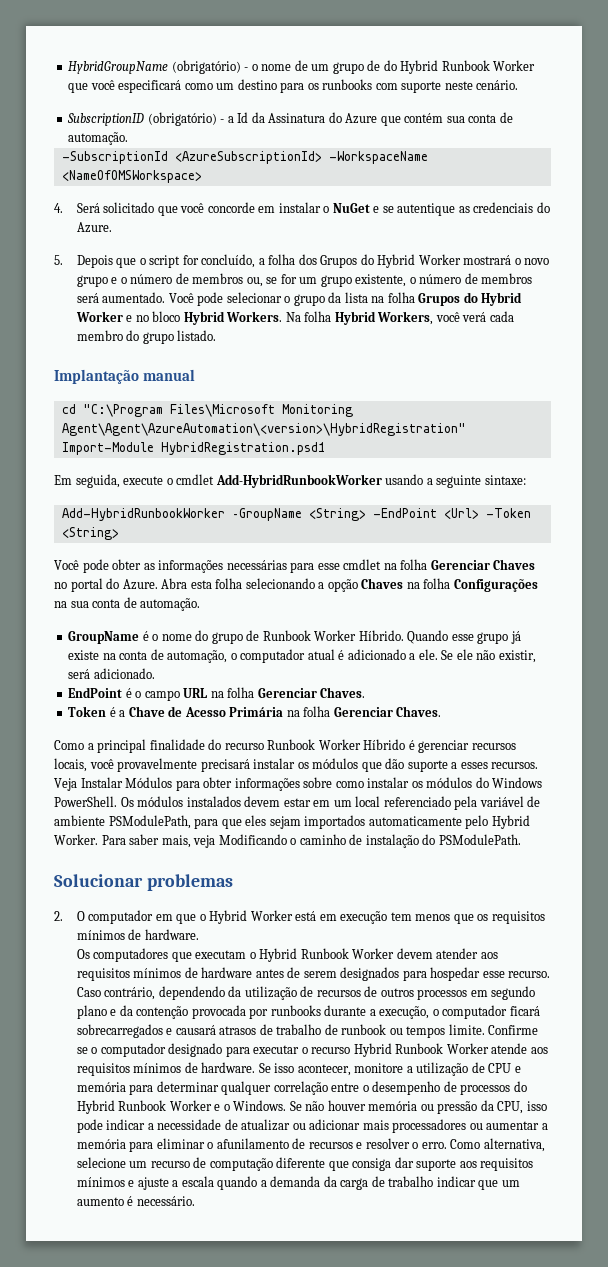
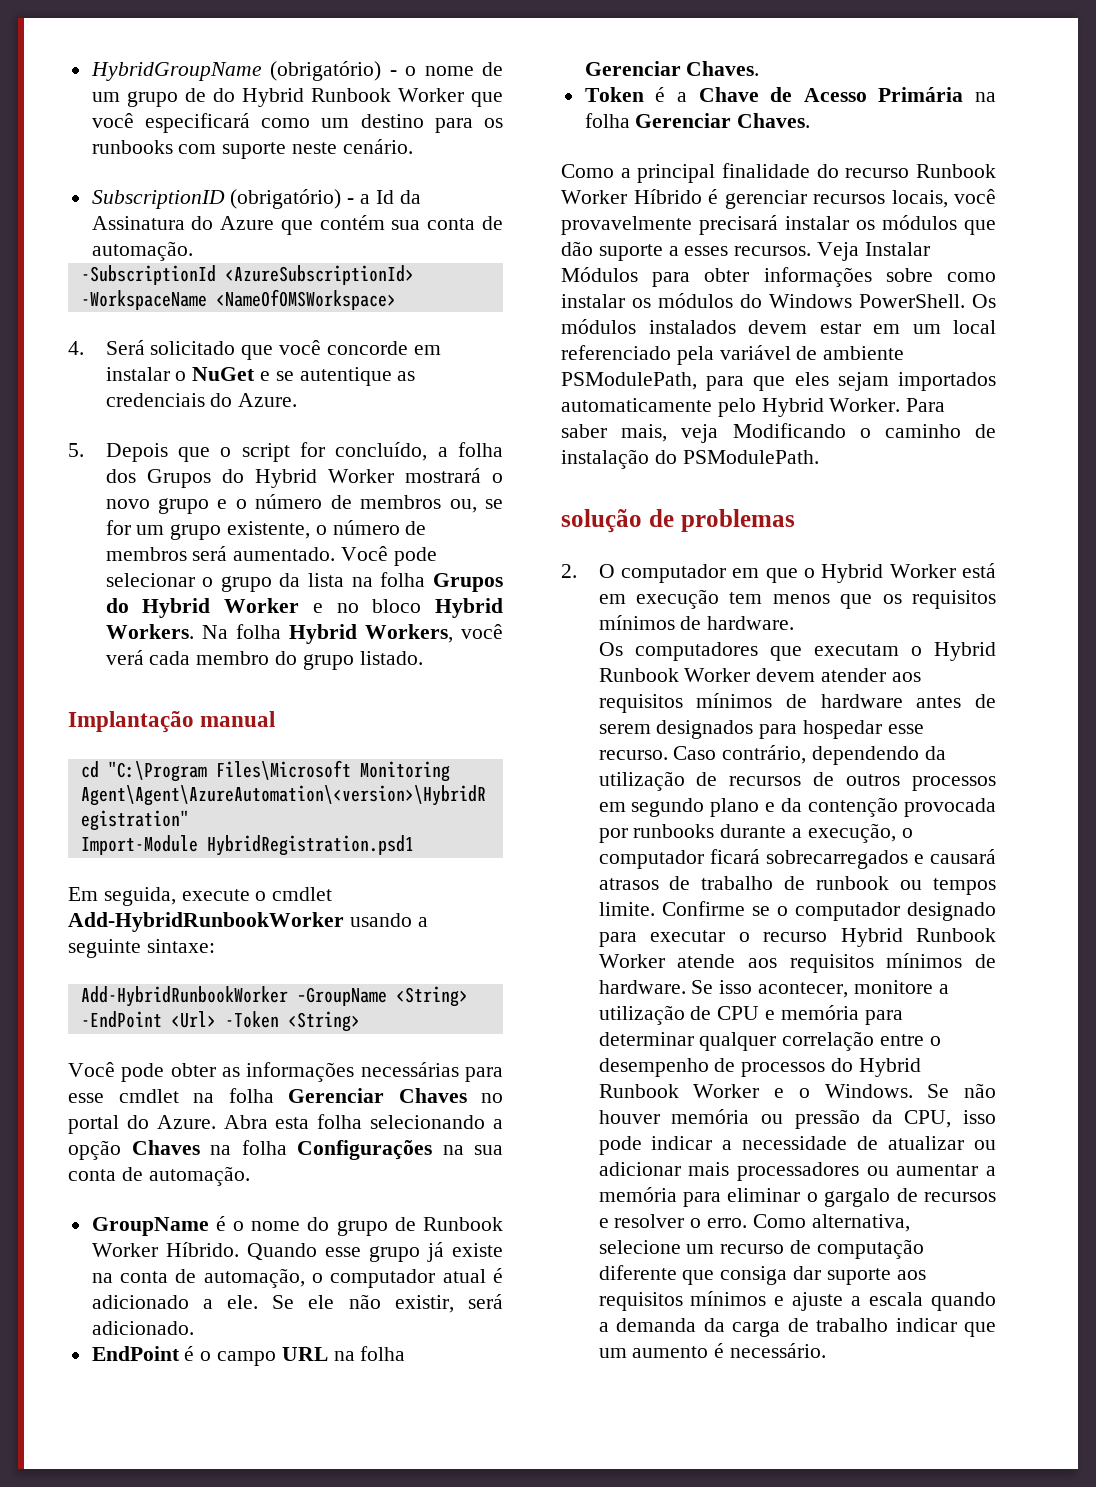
[54,874,143,887] Solucionar -> [561,509,674,533] solução de
[216,1138,289,1149] afunilamento -> [824,1188,891,1207] gargalo

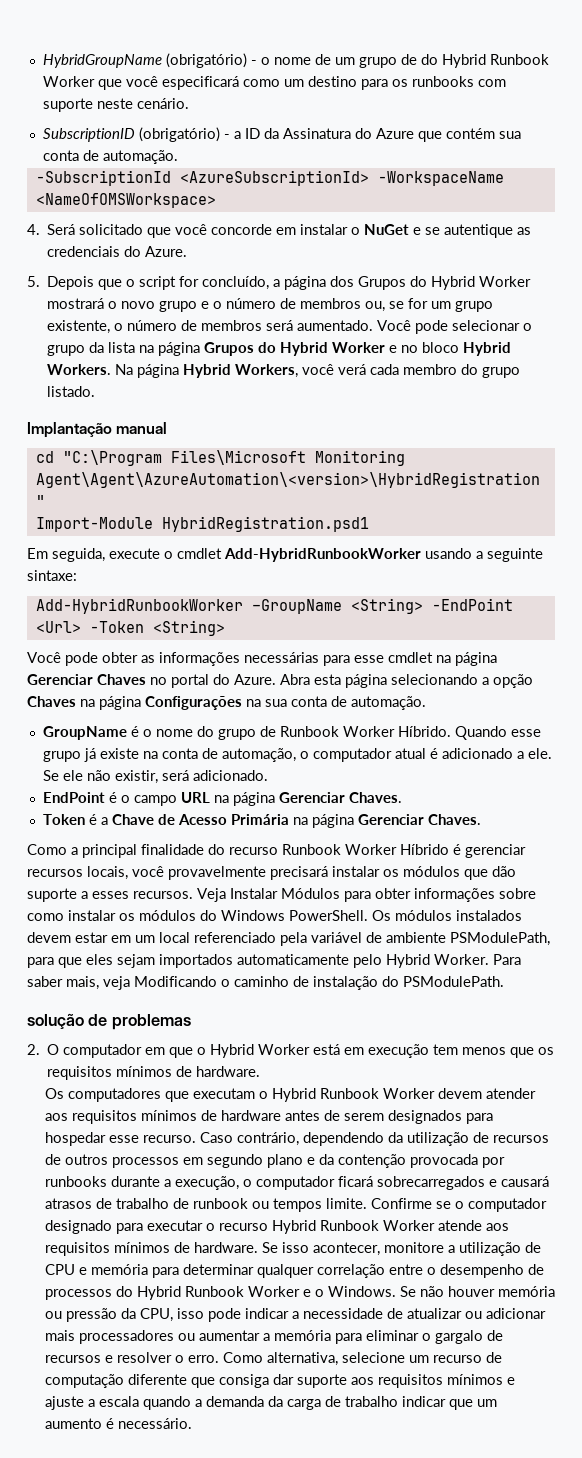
[375,190,394,204] Id -> [244,128,260,139] ID
[457,442,503,457] folha -> [284,276,327,290] página
[380,572,426,587] folha -> [158,342,201,356] página
[235,624,281,639] folha -> [137,364,180,378] página
[228,1088,274,1103] folha -> [455,652,497,666] página
[317,1114,363,1129] folha -> [345,674,387,688] página
[241,1140,287,1155] folha -> [99,696,141,710] página
[360,1346,406,1361] folha -> [232,792,275,806] página
[584,113,630,128] folha -> [311,814,354,828] página

